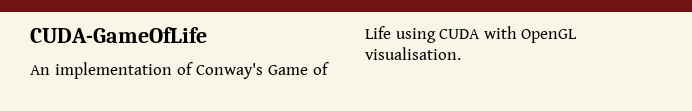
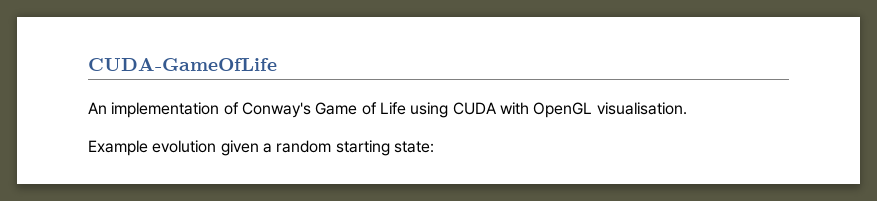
(461, 53) none -> [88,140,434,156] // Example evolution given a random starting state:

